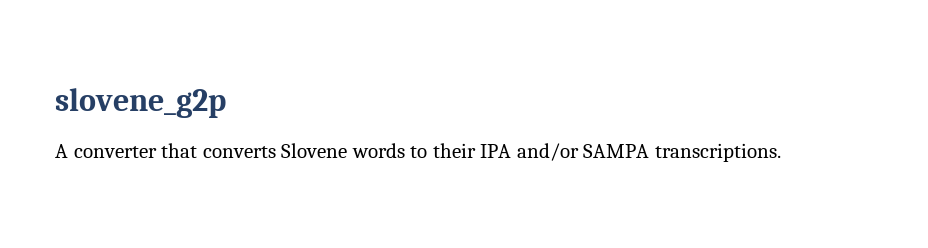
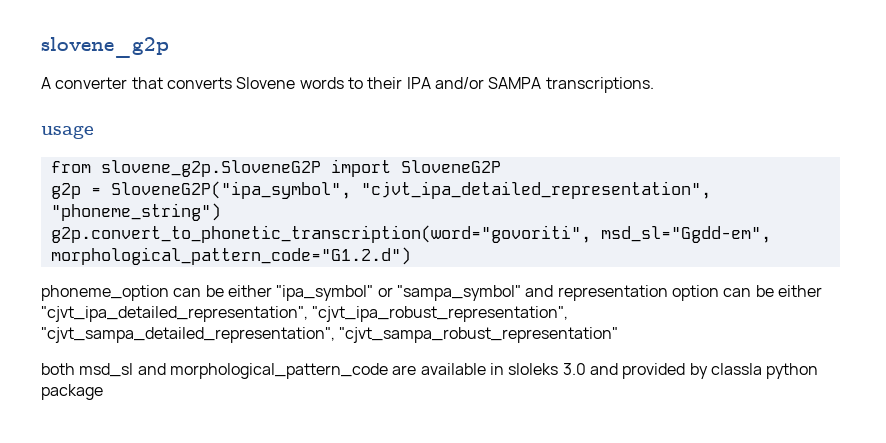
(781, 152) none -> [41,125,94,139] [50,159,501,177] [50,181,711,199] [50,203,221,221] [50,225,771,243] [50,247,411,265] [41,285,822,301] [41,306,569,322] [41,327,619,343] [41,363,819,379] [41,384,103,400] // usage // from slovene_g2p.SloveneG2P import SloveneG2P // g2p = SloveneG2P("ipa_symbol", "cjvt_ipa_detailed_representation", "phoneme_string") // g2p.convert_to_phonetic_transcription(word="govoriti", msd_sl="Ggdd-em", morphological_pattern_code="G1.2.d") // phoneme_option can be either "ipa_symbol" or "sampa_symbol" and representation option can be either "cjvt_ipa_detailed_representation", "cjvt_ipa_robust_representation", "cjvt_sampa_detailed_representation", "cjvt_sampa_robust_representation" // both msd_sl and morphological_pattern_code are available in sloleks 3.0 and provided by classla python package

